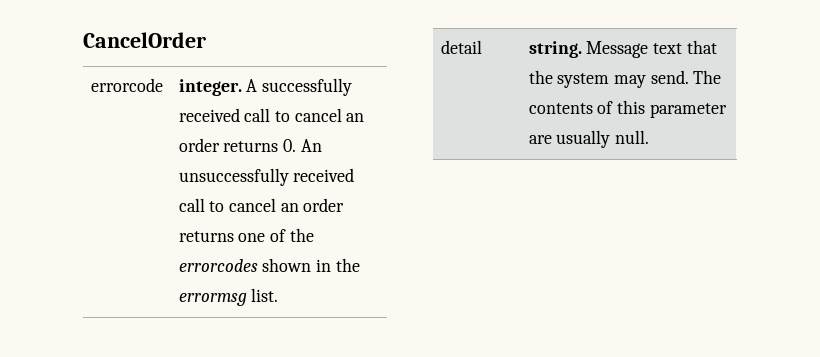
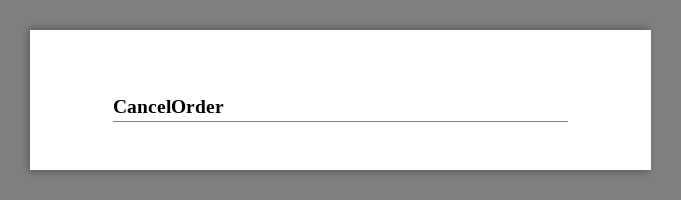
[90,78,163,92] [178,78,353,96] [178,108,365,122] [178,138,322,152] [178,168,355,186] [178,198,345,212] [178,228,314,242] [178,258,360,272] [178,288,279,306] [440,40,482,54] [528,40,717,58] [528,70,722,88] [528,100,727,118] [528,130,650,148] // errorcode | integer. A successfully received call to cancel an order returns 0. An unsuccessfully received call to cancel an order returns one of the errorcodes shown in the errormsg list. // detail | string. Message text that the system may send. The contents of this parameter are usually null. -> (224, 106) none

